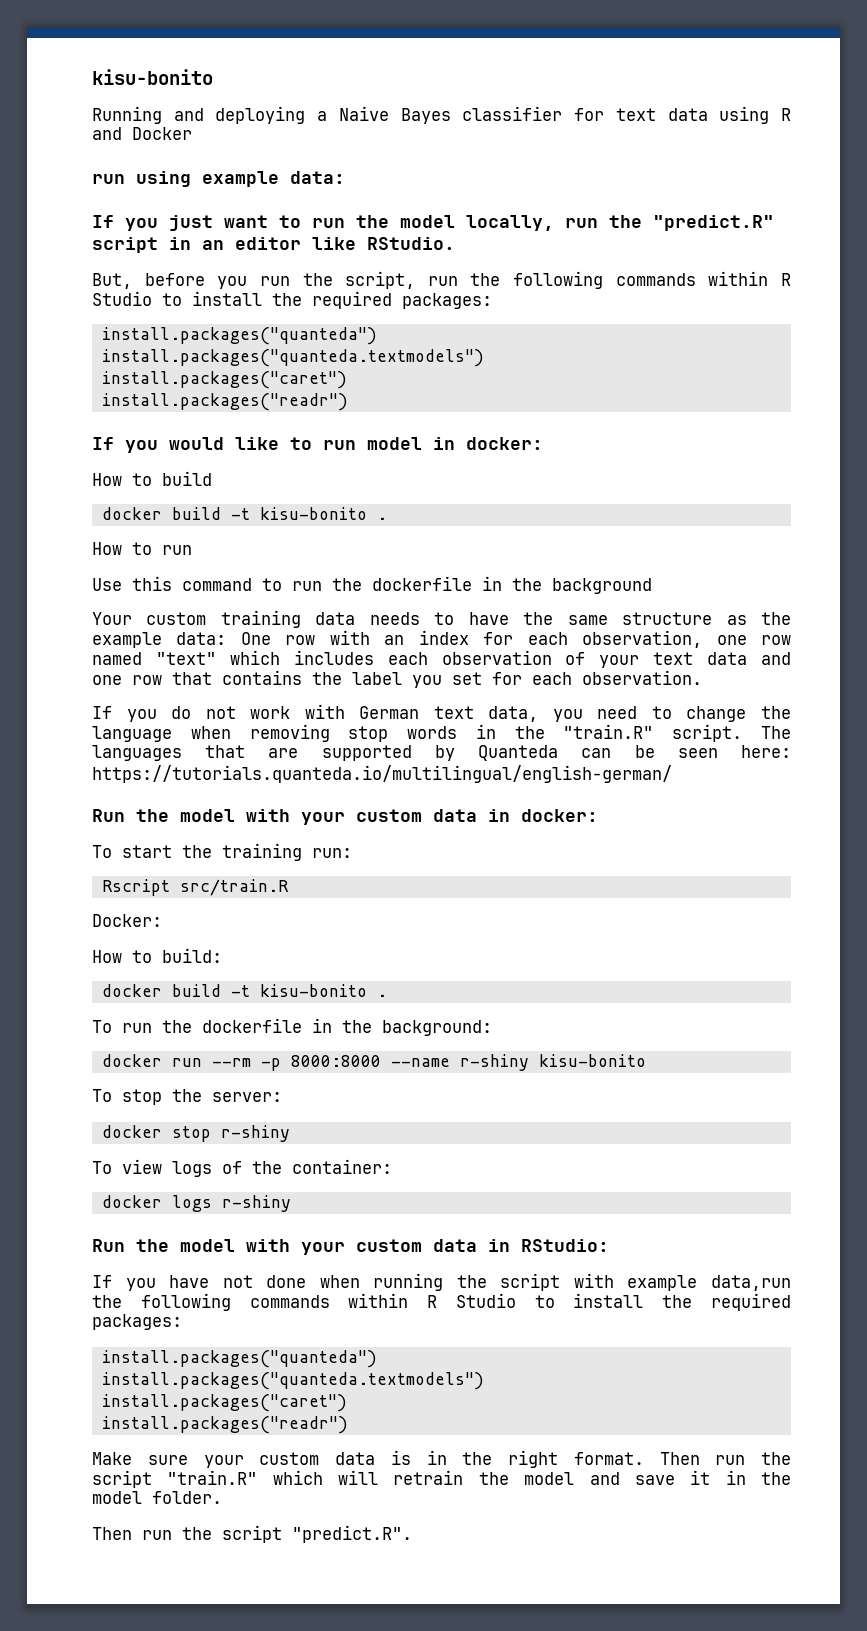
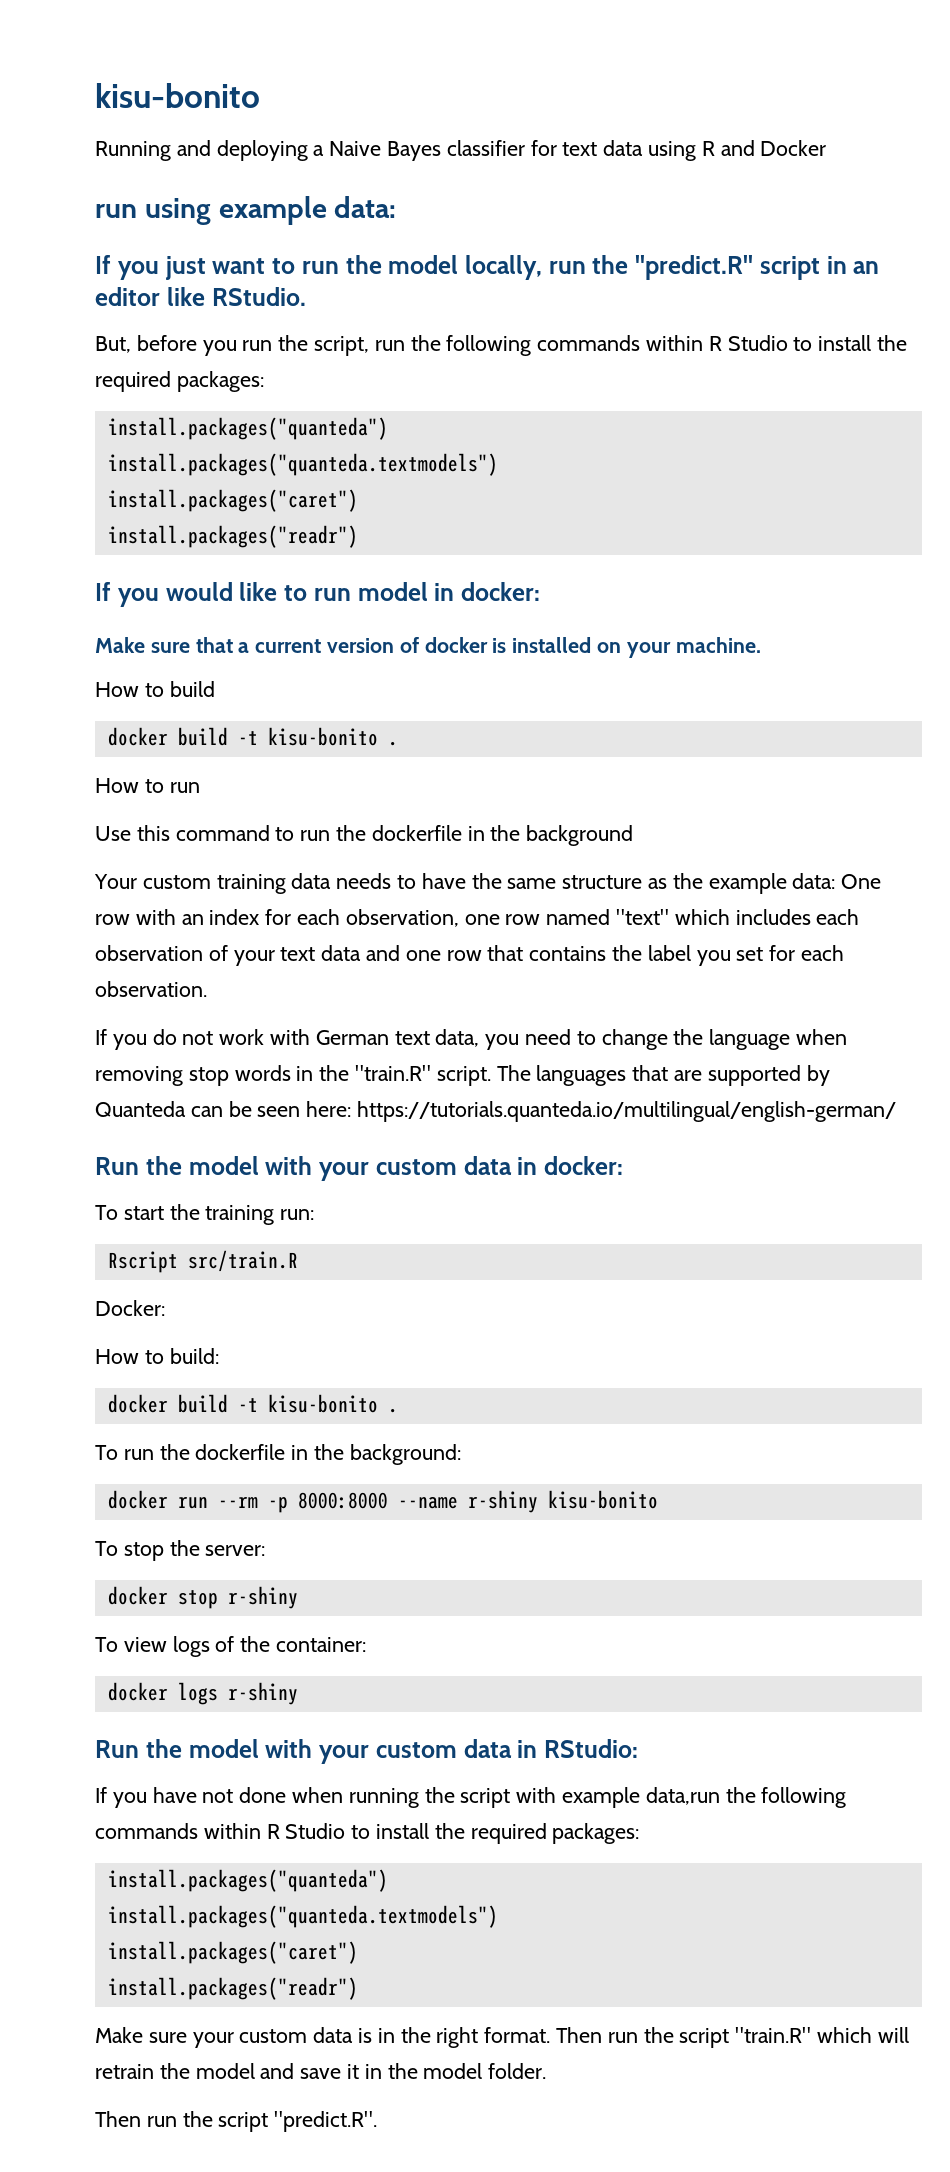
(543, 443) none -> [95,637,761,658] // Make sure that a current version of docker is installed on your machine.

